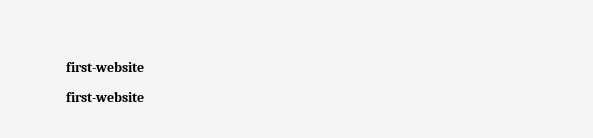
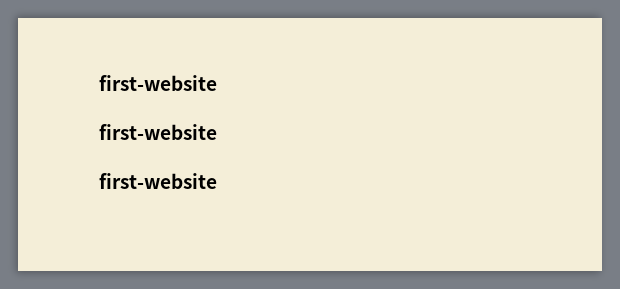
[66,61,144,72] [66,91,144,102] first-website // first-website -> [99,75,217,91] [99,124,217,140] [99,173,217,189] first-website // first-website // first-website

